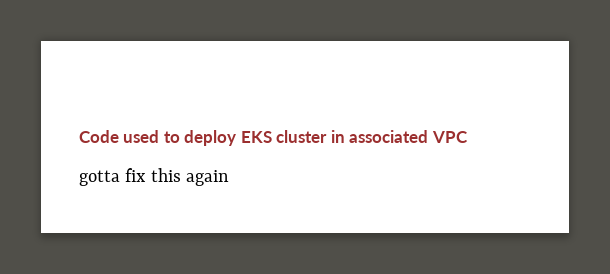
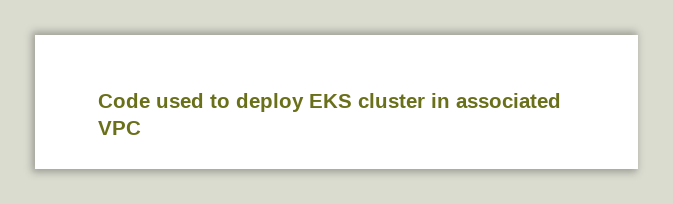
[79,168,229,186] // gotta fix this again -> (141, 128) none

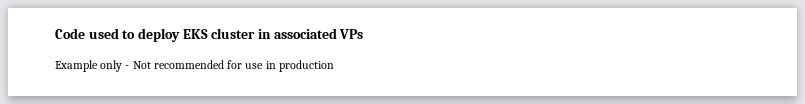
[98,121,141,135] VPC -> [339,29,364,39] [55,60,334,72] VPs // Example only - Not recommended for use in production

